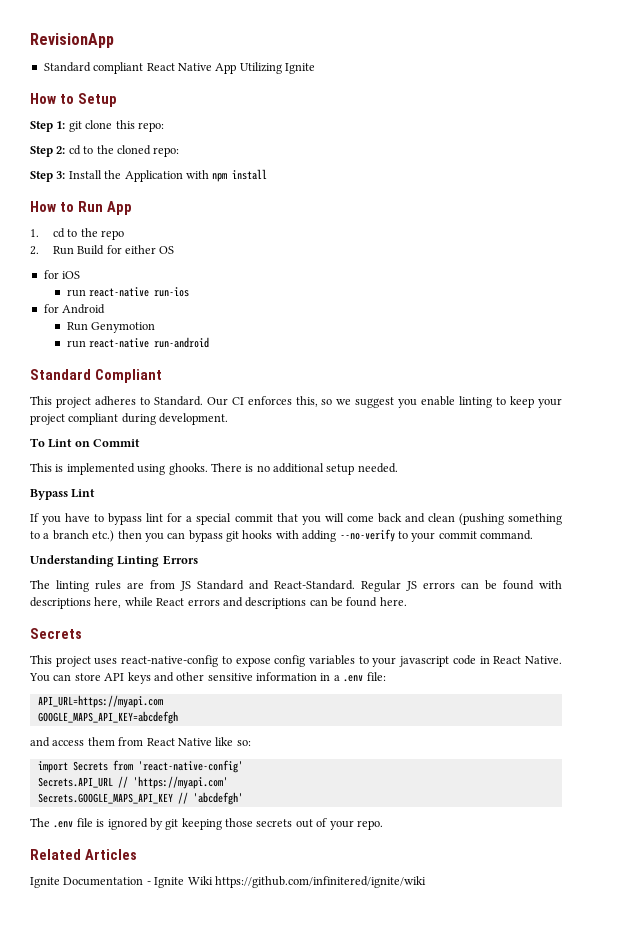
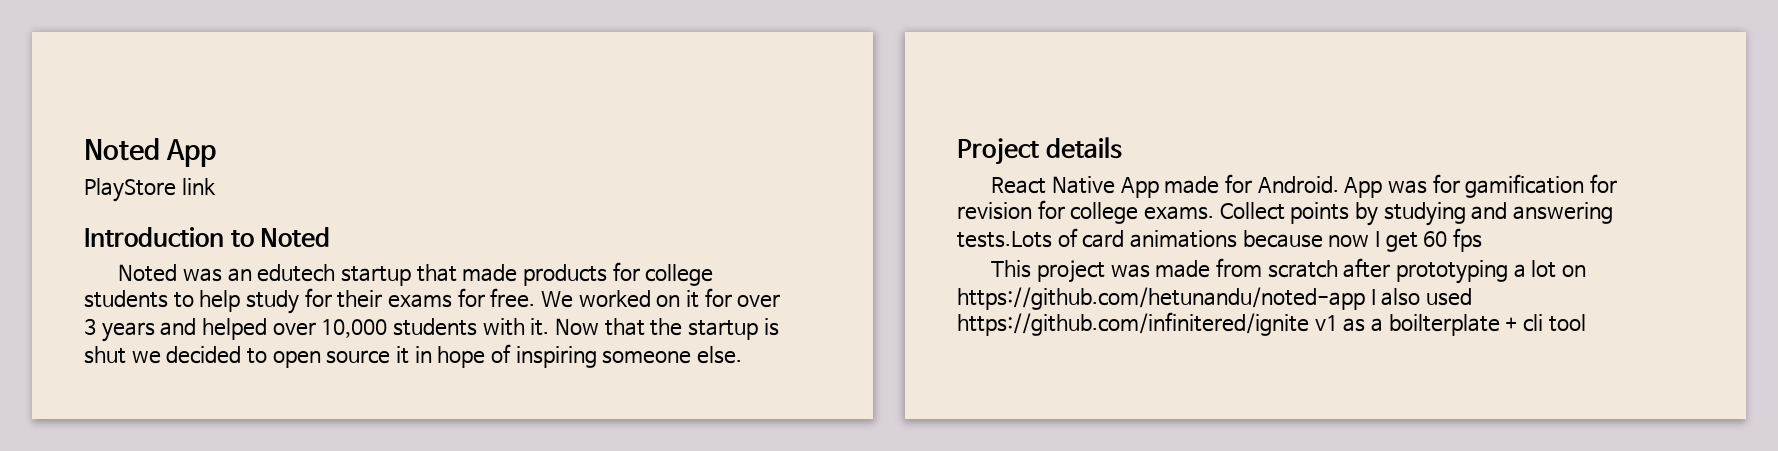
[30,33,114,48] [43,62,315,74] [30,93,117,107] [30,120,164,132] [30,145,180,157] [30,169,268,182] [30,201,132,215] [30,228,125,240] [30,245,175,255] [43,270,81,279] [66,287,190,297] [43,304,106,314] [66,322,156,333] [66,337,210,348] [30,369,162,383] [30,396,562,408] [30,413,229,425] [30,438,141,448] [30,463,398,475] [30,489,96,500] [30,513,562,525] [30,529,533,542] [30,555,198,567] [30,580,562,592] [30,597,407,609] [30,628,82,639] [30,655,563,667] [29,672,386,684] [37,695,163,708] [37,711,178,724] [30,737,251,747] [37,760,243,773] [37,776,228,789] [37,792,243,805] [30,818,383,830] [30,849,137,860] [30,876,426,888] RevisionApp // Standard compliant React Native App Utilizing Ignite // How to Setup // Step 1: git clone this repo: // Step 2: cd to the cloned repo: // Step 3: Install the Application with npm install // How to Run App // 1. cd to the repo // 2. Run Build for either OS // for iOS // run react-native run-ios // for Android // Run Genymotion // run react-native run-android // Standard Compliant // This project adheres to Standard. Our CI enforces this, so we suggest you enable linting to keep your project compliant during development. // To Lint on Commit // This is implemented using ghooks. There is no additional setup needed. // Bypass Lint // If you have to bypass lint for a special commit that you will come back and clean (pushing something to a branch etc.) then you can bypass git hooks with adding --no-verify to your commit command. // Understanding Linting Errors // The linting rules are from JS Standard and React-Standard. Regular JS errors can be found with descriptions here, while React errors and descriptions can be found here. // Secrets // This project uses react-native-config to expose config variables to your javascript code in React Native. You can store API keys and other sensitive information in a .env file: // API_URL=https://myapi.com // GOOGLE_MAPS_API_KEY=abcdefgh // and access them from React Native like so: // import Secrets from 'react-native-config' // Secrets.API_URL // 'https://myapi.com' // Secrets.GOOGLE_MAPS_API_KEY // 'abcdefgh' // The .env file is ignored by git keeping those secrets out of your repo. // Related Articles // Ignite Documentation - Ignite Wiki https://github.com/infinitered/ignite/wiki -> [84,138,217,167] [84,178,216,202] [84,227,331,248] [118,262,714,286] [84,288,781,314] [84,318,779,342] [84,344,743,368] [957,137,1122,165] [991,174,1618,198] [957,200,1613,226] [957,228,1482,252] [991,258,1587,284] [957,287,1472,310] [957,312,1586,336] Noted App // PlayStore link // Introduction to Noted // Noted was an edutech startup that made products for college students to help study for their exams for free. We worked on it for over 3 years and helped over 10,000 students with it. Now that the startup is shut we decided to open source it in hope of inspiring someone else. // Project details // React Native App made for Android. App was for gamification for revision for college exams. Collect points by studying and answering tests.Lots of card animations because now I get 60 fps // This project was made from scratch after prototyping a lot on https://github.com/hetunandu/noted-app I also used https://github.com/infinitered/ignite v1 as a boilterplate + cli tool

